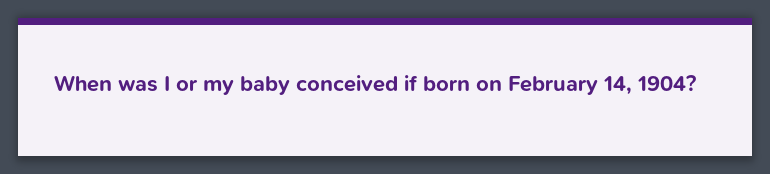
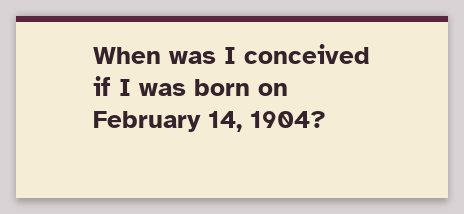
[176,75,418,95] or my baby conceived if -> [244,44,370,64] [93,76,186,96] conceived if I was

